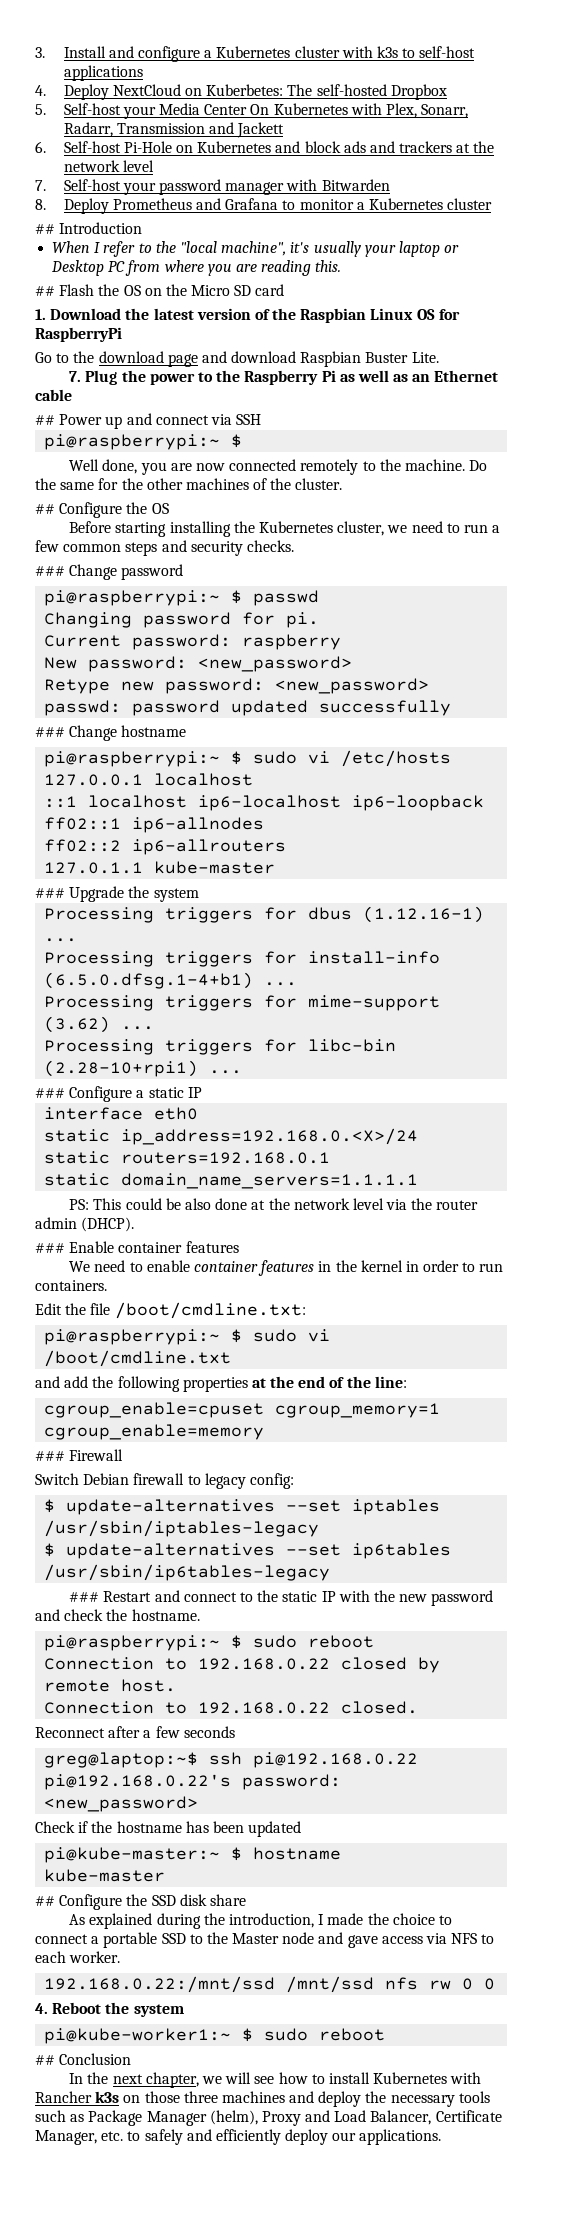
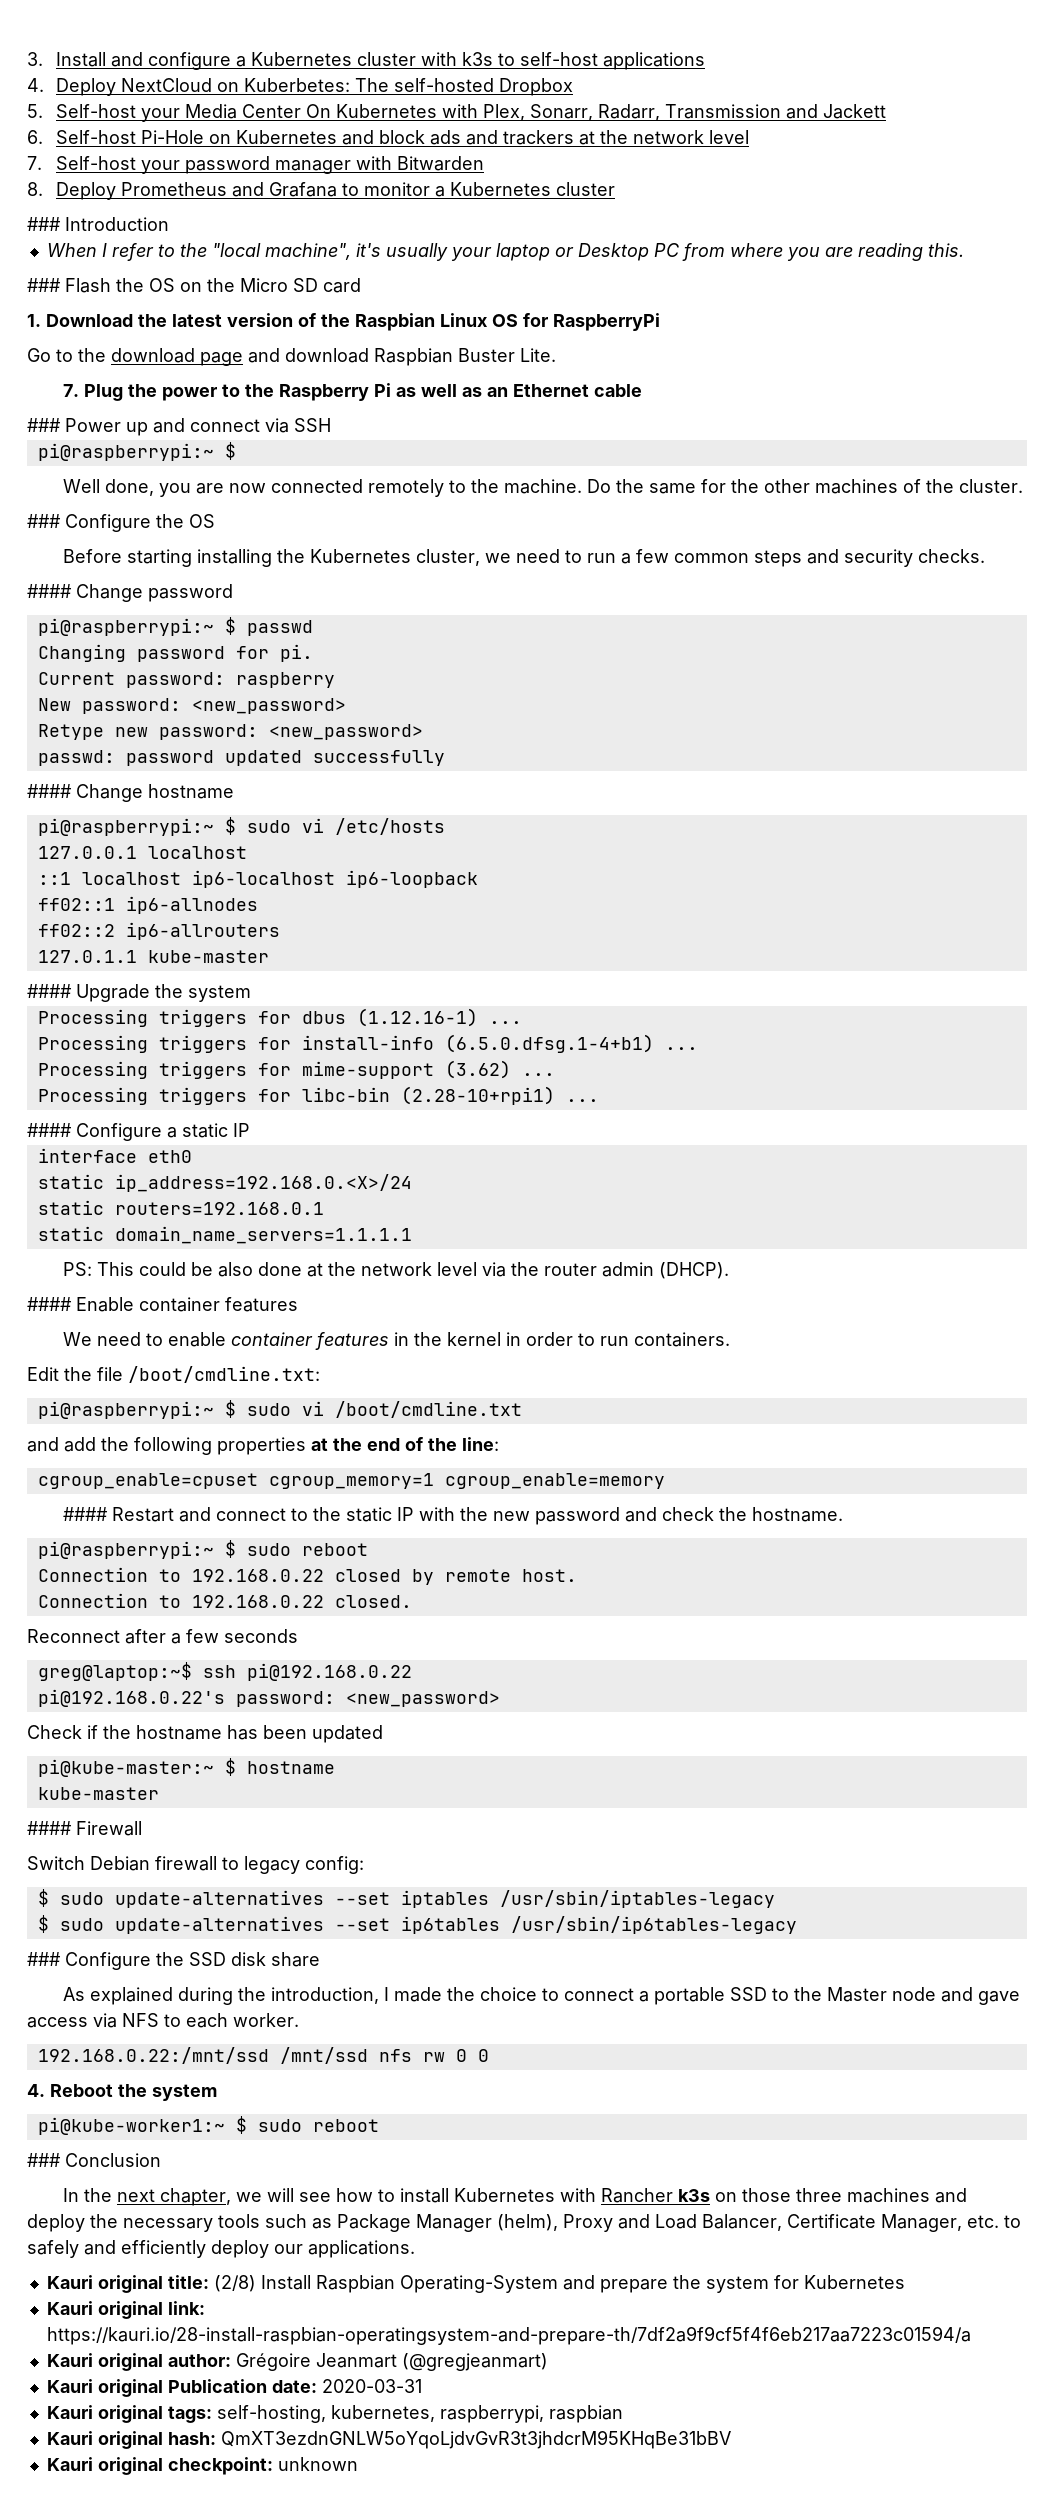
[35,224,55,234] ## -> [27,217,61,231] ###
[35,286,55,296] ## -> [27,278,61,292] ###
[35,415,55,425] ## -> [27,418,61,432] ###
[35,504,55,514] ## -> [27,514,61,528] ###
[35,566,65,576] ### -> [27,584,72,598] ####
[35,727,65,737] ### -> [27,784,72,798] ####
[35,888,65,898] ### -> [27,984,72,998] ####
[35,1088,65,1098] ### -> [27,1123,72,1137] ####
[35,1243,65,1253] ### -> [27,1297,72,1311] ####
[35,1449,124,1461] [35,1473,294,1489] [44,1499,441,1515] [44,1520,320,1537] [44,1543,452,1559] [44,1564,331,1581] [69,1592,100,1602] ### Firewall // Switch Debian firewall to legacy config: // $ update-alternatives --set iptables /usr/sbin/iptables-legacy // $ update-alternatives --set ip6tables /usr/sbin/ip6tables-legacy // ### -> [63,1507,109,1521] ####
[35,1896,55,1906] ## -> [27,1821,142,1836] [27,1856,364,1874] [37,1889,775,1908] [37,1915,797,1934] [27,1952,61,1966] #### Firewall // Switch Debian firewall to legacy config: // $ sudo update-alternatives --set iptables /usr/sbin/iptables-legacy // $ sudo update-alternatives --set ip6tables /usr/sbin/ip6tables-legacy // ###
[35,2055,55,2065] ## -> [27,2153,61,2167] ###
(442, 2137) none -> [46,2275,905,2293] [46,2301,205,2319] [46,2326,971,2345] [46,2353,548,2371] [46,2379,422,2397] [46,2405,623,2423] [46,2430,731,2449] [46,2457,358,2475] // Kauri original title: (2/8) Install Raspbian Operating-System and prepare the system for Kubernetes // Kauri original link: https://kauri.io/28-install-raspbian-operatingsystem-and-prepare-th/7df2a9f9cf5f4f6eb217aa7223c01594/a // Kauri original author: Grégoire Jeanmart (@gregjeanmart) // Kauri original Publication date: 2020-03-31 // Kauri original tags: self-hosting, kubernetes, raspberrypi, raspbian // Kauri original hash: QmXT3ezdnGNLW5oYqoLjdvGvR3t3jhdcrM95KHqBe31bBV // Kauri original checkpoint: unknown

